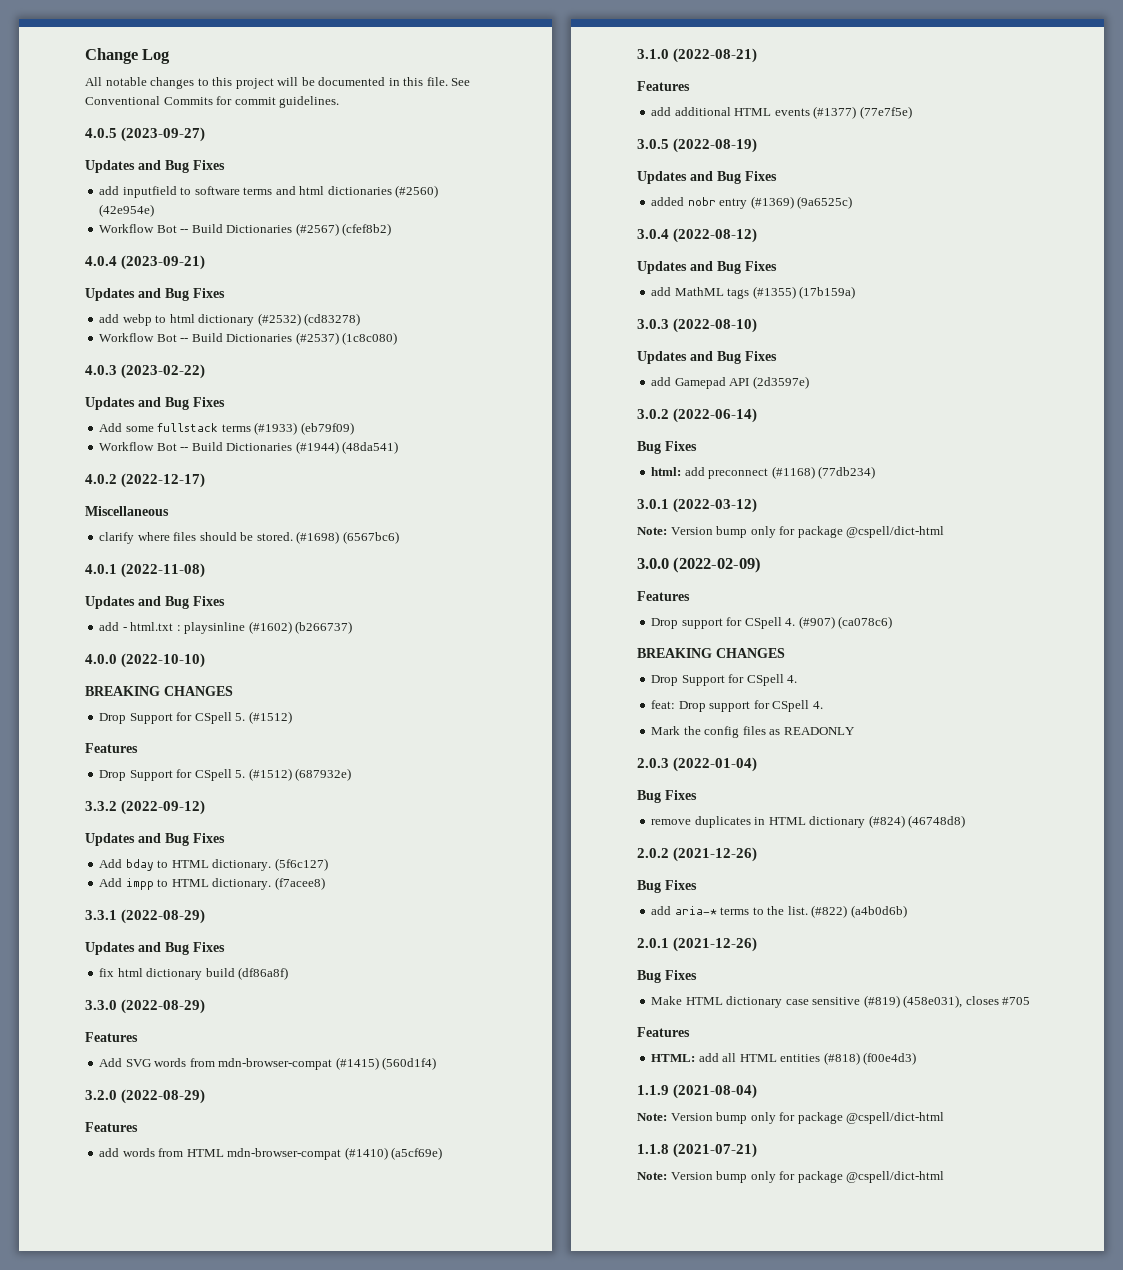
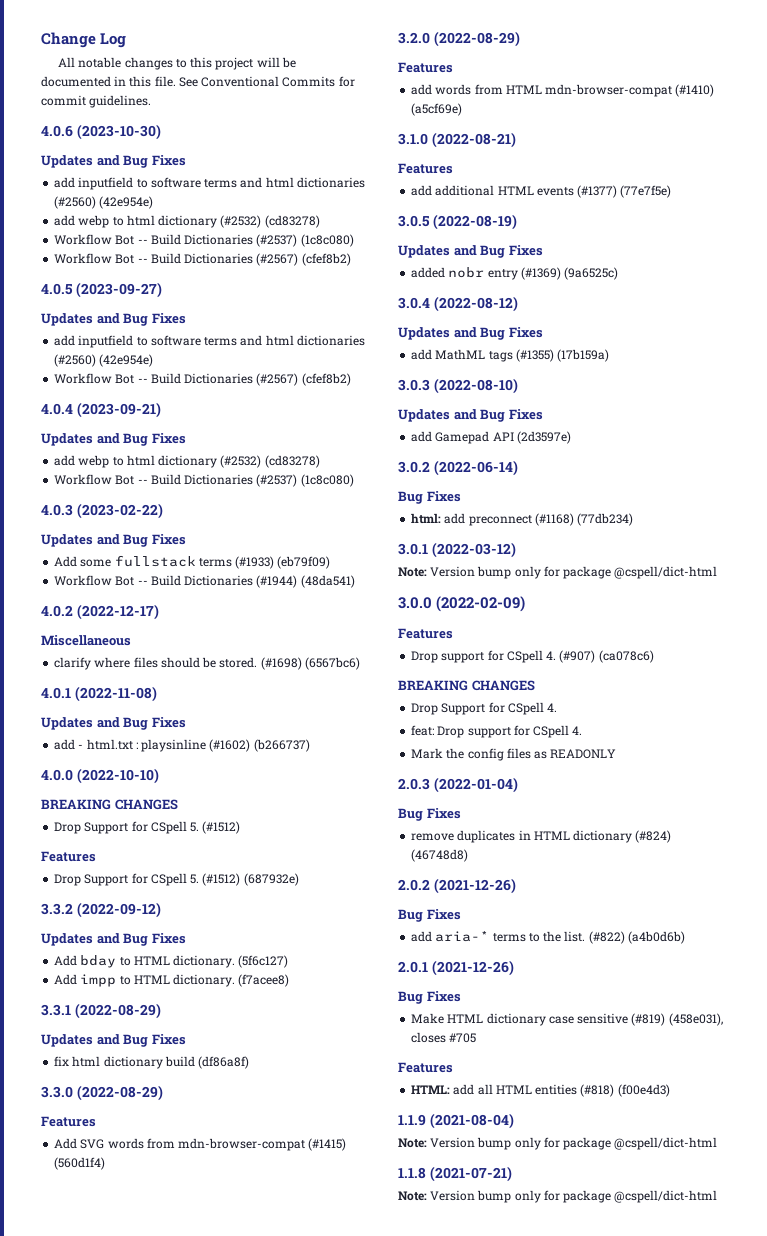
(340, 102) none -> [41,124,161,140] [41,155,186,168] [54,177,365,190] [54,196,154,209] [54,215,320,228] [54,234,354,247] [54,253,351,266] // 4.0.6 (2023-10-30) // Updates and Bug Fixes // add inputfield to software terms and html dictionaries (#2560) (42e954e) // add webp to html dictionary (#2532) (cd83278) // Workflow Bot -- Build Dictionaries (#2537) (1c8c080) // Workflow Bot -- Build Dictionaries (#2567) (cfef8b2)

